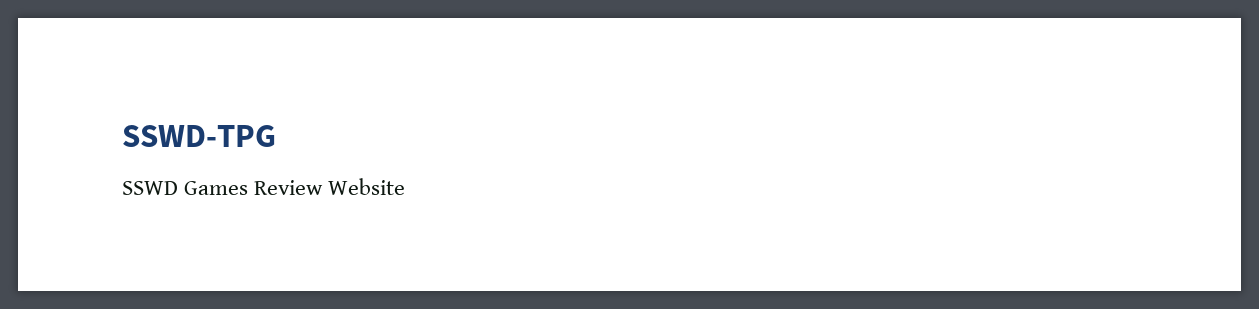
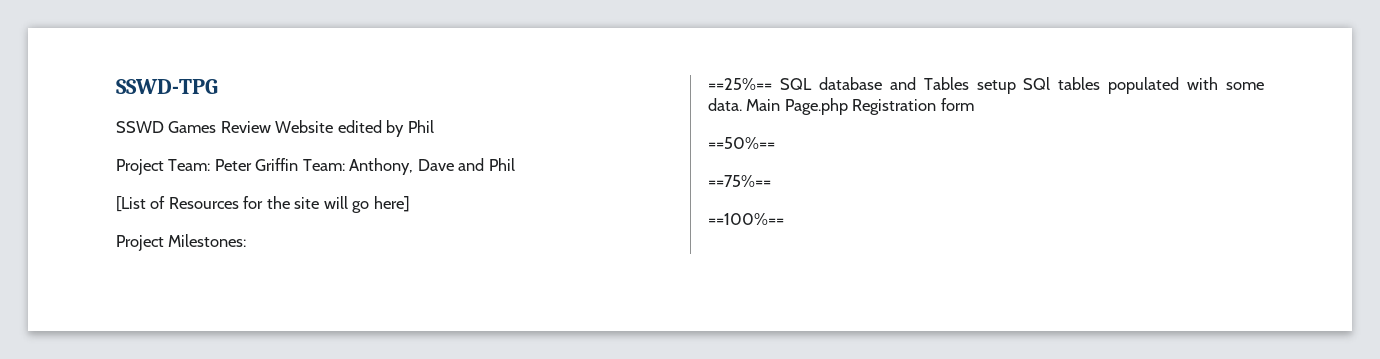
(406, 186) none -> [337,120,434,137] [116,158,515,175] [116,196,410,213] [116,234,247,251] [708,77,1264,94] [708,98,974,115] [708,137,775,149] [708,175,771,187] [708,213,784,225] edited by Phil // Project Team: Peter Griffin Team: Anthony, Dave and Phil // [List of Resources for the site will go here] // Project Milestones: // ==25%== SQL database and Tables setup SQl tables populated with some data. Main Page.php Registration form // ==50%== // ==75%== // ==100%==

